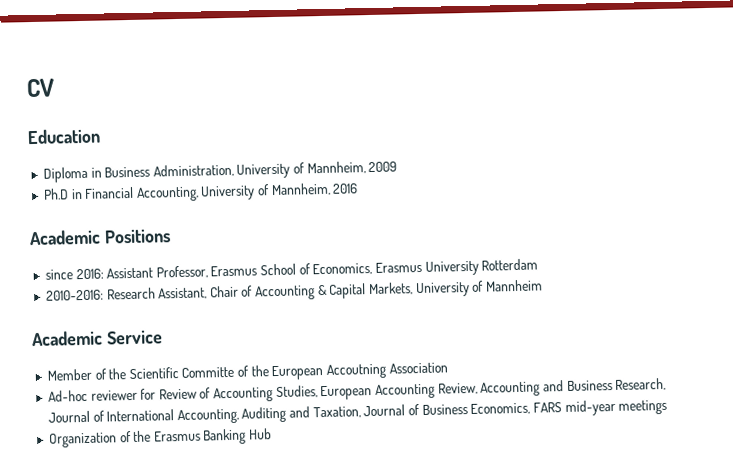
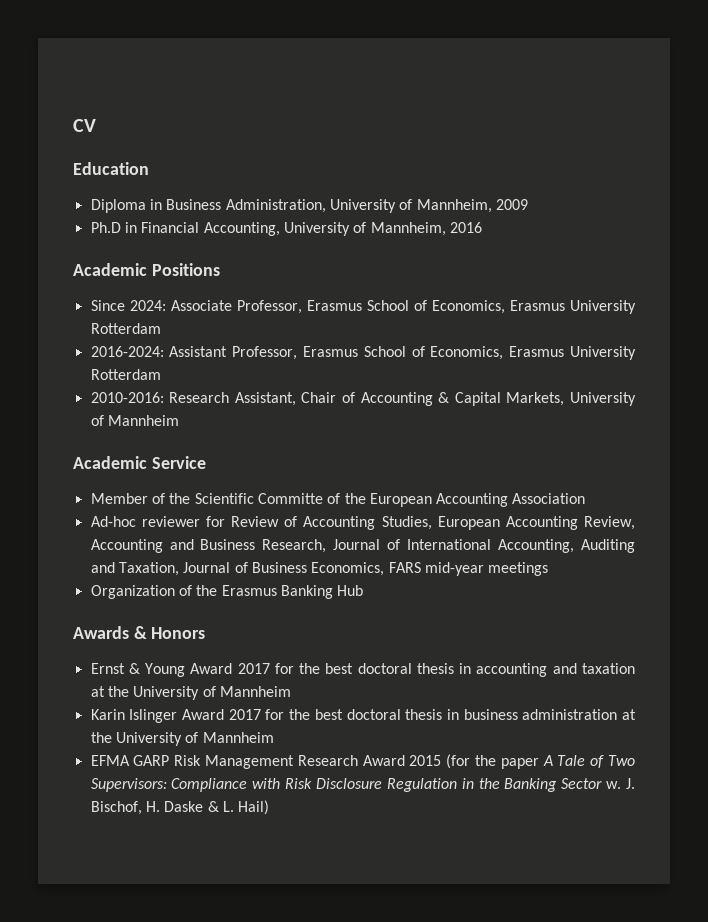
[44,268,104,280] since 2016: -> [90,300,636,314] [90,323,161,334] [90,346,164,357] Since 2024: Associate Professor, Erasmus School of Economics, Erasmus University Rotterdam // 2016-2024:
[326,363,387,379] Accoutning -> [436,493,509,507] Accounting
(273, 434) none -> [73,626,206,639] [90,663,635,677] [90,686,291,700] [90,709,636,723] [90,732,274,746] [90,754,635,769] [90,778,636,792] [90,800,270,815] // Awards & Honors // Ernst & Young Award 2017 for the best doctoral thesis in accounting and taxation at the University of Mannheim // Karin Islinger Award 2017 for the best doctoral thesis in business administration at the University of Mannheim // EFMA GARP Risk Management Research Award 2015 (for the paper A Tale of Two Supervisors: Compliance with Risk Disclosure Regulation in the Banking Sector w. J. Bischof, H. Daske & L. Hail)

